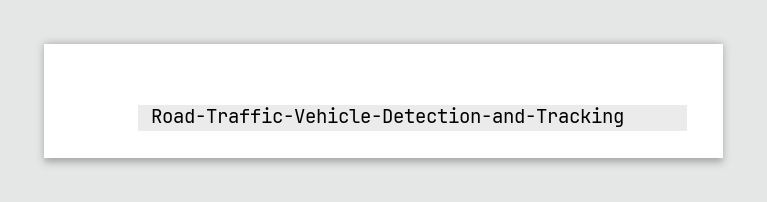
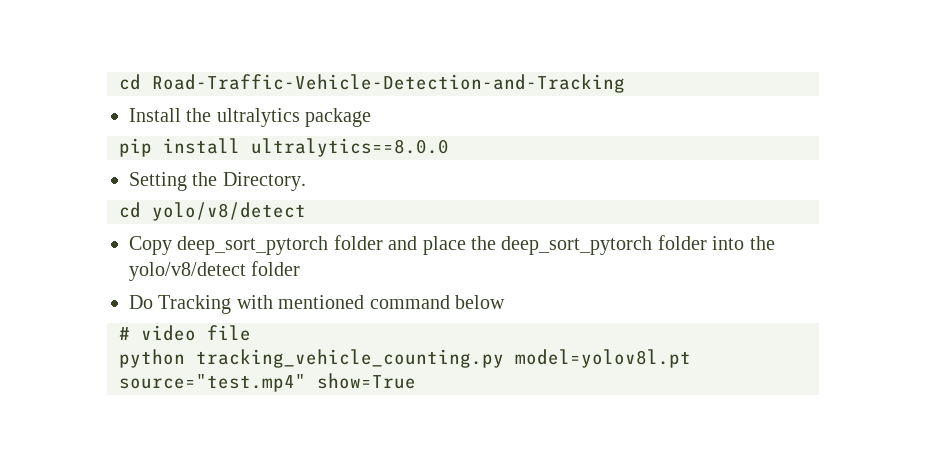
(150, 117) none -> [119,74,141,90] cd
(624, 117) none -> [129,108,372,127] [119,138,449,157] [129,172,306,191] [119,202,306,221] [129,235,775,255] [129,261,301,281] [129,295,505,314] [119,325,251,341] [119,349,691,368] [119,373,416,392] // Install the ultralytics package // pip install ultralytics==8.0.0 // Setting the Directory. // cd yolo/v8/detect // Copy deep_sort_pytorch folder and place the deep_sort_pytorch folder into the yolo/v8/detect folder // Do Tracking with mentioned command below // # video file // python tracking_vehicle_counting.py model=yolov8l.pt source="test.mp4" show=True

